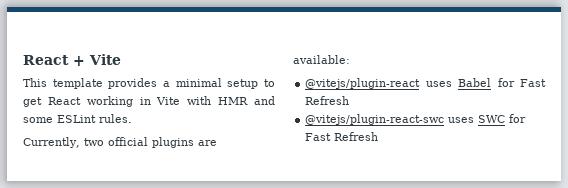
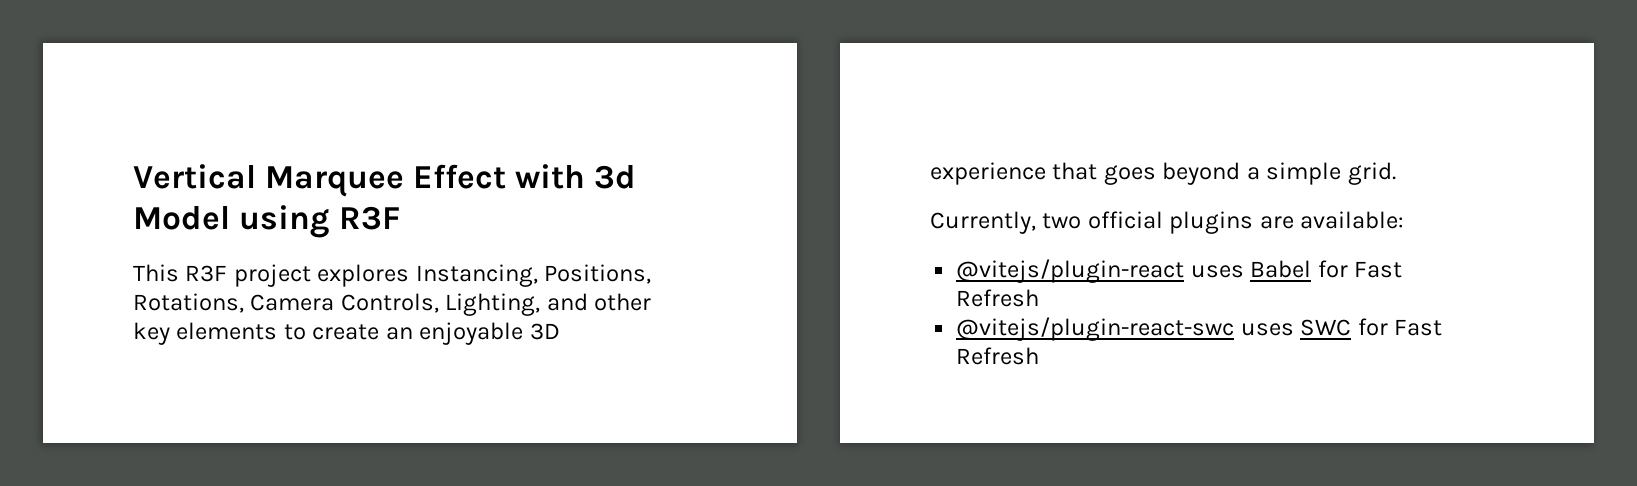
[23,54,121,66] [23,78,275,89] [23,96,275,107] [23,114,132,123] React + Vite // This template provides a minimal setup to get React working in Vite with HMR and some ESLint rules. -> [133,164,637,197] [133,205,401,238] [133,264,652,287] [133,293,652,316] [133,322,560,345] [930,162,1396,185] Vertical Marquee Effect with 3d Model using R3F // This R3F project explores Instancing, Positions, Rotations, Camera Controls, Lighting, and other key elements to create an enjoyable 3D experience that goes beyond a simple grid.

